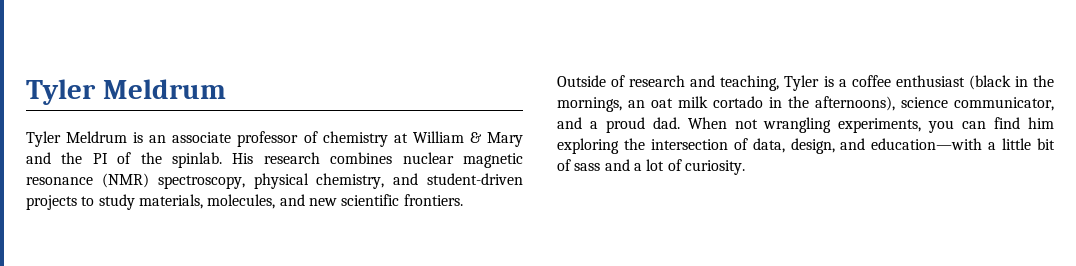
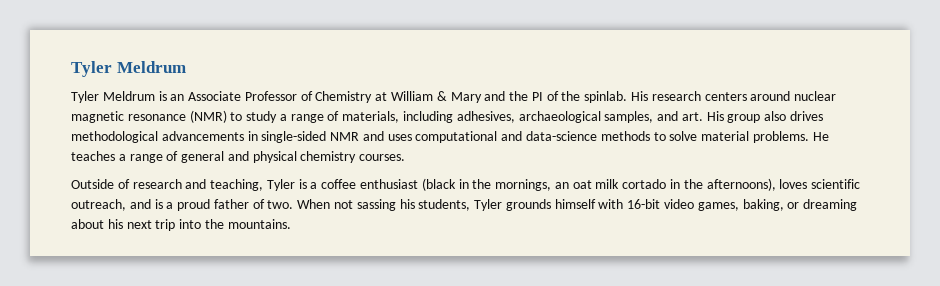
[172,131,388,147] associate professor of chemistry -> [188,91,373,103] Associate Professor of Chemistry
[330,152,393,164] combines -> [704,91,791,101] centers around
[157,173,523,189] [26,194,463,210] spectroscopy, physical chemistry, and student-driven projects to study materials, molecules, and new scientific frontiers. -> [230,111,824,123] [71,131,829,143] [71,151,406,163] to study a range of materials, including adhesives, archaeological samples, and art. His group also drives methodological advancements in single-sided NMR and uses computational and data-science methods to solve material problems. He teaches a range of general and physical chemistry courses.
[901,97,1054,111] [557,117,1055,133] [557,138,1055,154] [557,159,745,175] science communicator, and a proud dad. When not wrangling experiments, you can find him exploring the intersection of data, design, and education—with a little bit of sass and a lot of curiosity. -> [779,179,861,189] [71,199,858,211] [71,219,291,231] loves scientific outreach, and is a proud father of two. When not sassing his students, Tyler grounds himself with 16-bit video games, baking, or dreaming about his next trip into the mountains.

